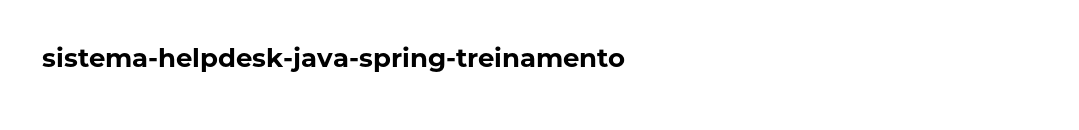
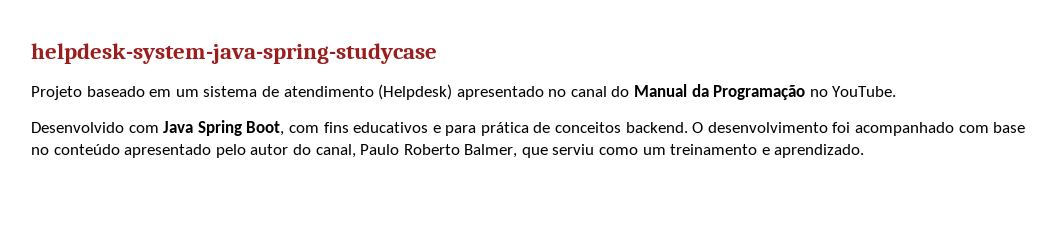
[42,46,625,72] sistema-helpdesk-java-spring-treinamento -> [31,43,437,64] [31,84,897,100] [31,120,1026,136] [31,144,865,158] helpdesk-system-java-spring-studycase // Projeto baseado em um sistema de atendimento (Helpdesk) apresentado no canal do Manual da Programação no YouTube. // Desenvolvido com Java Spring Boot, com fins educativos e para prática de conceitos backend. O desenvolvimento foi acompanhado com base no conteúdo apresentado pelo autor do canal, Paulo Roberto Balmer, que serviu como um treinamento e aprendizado.

